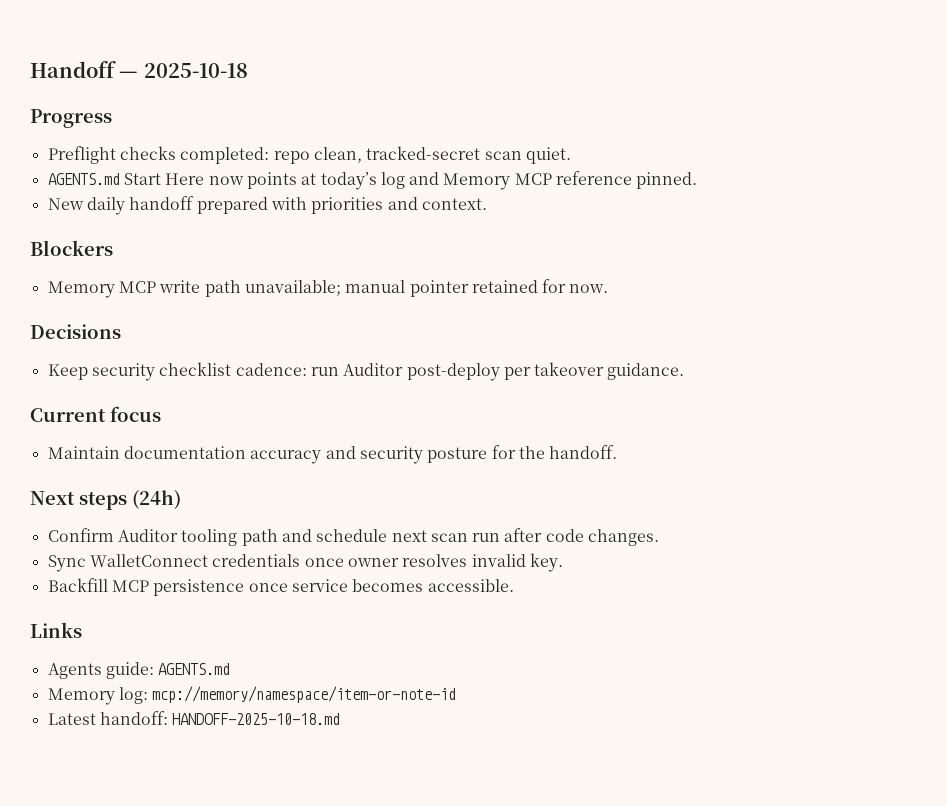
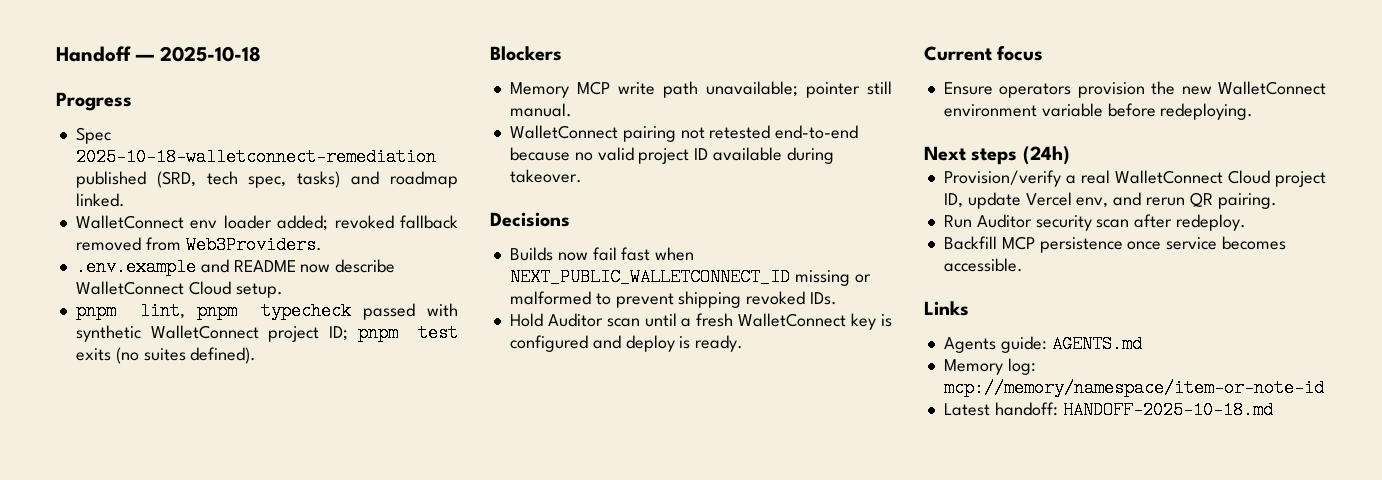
[47,146,571,164] [47,171,698,190] [47,196,487,215] Preflight checks completed: repo clean, tracked-secret scan quiet. // AGENTS.md Start Here now points at today’s log and Memory MCP reference pinned. // New daily handoff prepared with priorities and context. -> [75,127,111,144] [75,148,436,166] [75,171,459,188] [75,193,125,207] [75,215,458,231] [75,236,322,254] [75,258,396,276] [75,281,283,298] [75,302,458,320] [75,324,458,342] [75,347,257,364] Spec 2025-10-18-walletconnect-remediation published (SRD, tech spec, tasks) and roadmap linked. // WalletConnect env loader added; revoked fallback removed from Web3Providers. // .env.example and README now describe WalletConnect Cloud setup. // pnpm lint, pnpm typecheck passed with synthetic WalletConnect project ID; pnpm test exits (no suites defined).
[345,279,609,297] [30,324,121,339] [47,362,685,381] [30,406,161,422] [47,445,618,464] [30,490,181,510] [47,528,660,546] [47,553,563,572] manual pointer retained for now. // Decisions // Keep security checklist cadence: run Auditor post-deploy per takeover guidance. // Current focus // Maintain documentation accuracy and security posture for the handoff. // Next steps (24h) // Confirm Auditor tooling path and schedule next scan run after code changes. // Sync WalletConnect credentials once owner resolves invalid key. -> [805,81,892,98] [509,103,572,117] [509,125,859,142] [509,147,834,164] [509,169,582,183] [490,212,570,227] [509,247,695,261] [509,268,871,286] [509,291,838,308] [509,313,892,330] [509,335,744,352] [924,46,1044,61] [943,81,1326,98] [943,103,1254,120] [924,146,1070,165] [943,170,1326,187] [943,192,1277,209] [943,214,1247,231] pointer still manual. // WalletConnect pairing not retested end-to-end because no valid project ID available during takeover. // Decisions // Builds now fail fast when NEXT_PUBLIC_WALLETCONNECT_ID missing or malformed to prevent shipping revoked IDs. // Hold Auditor scan until a fresh WalletConnect key is configured and deploy is ready. // Current focus // Ensure operators provision the new WalletConnect environment variable before redeploying. // Next steps (24h) // Provision/verify a real WalletConnect Cloud project ID, update Vercel env, and rerun QR pairing. // Run Auditor security scan after redeploy.

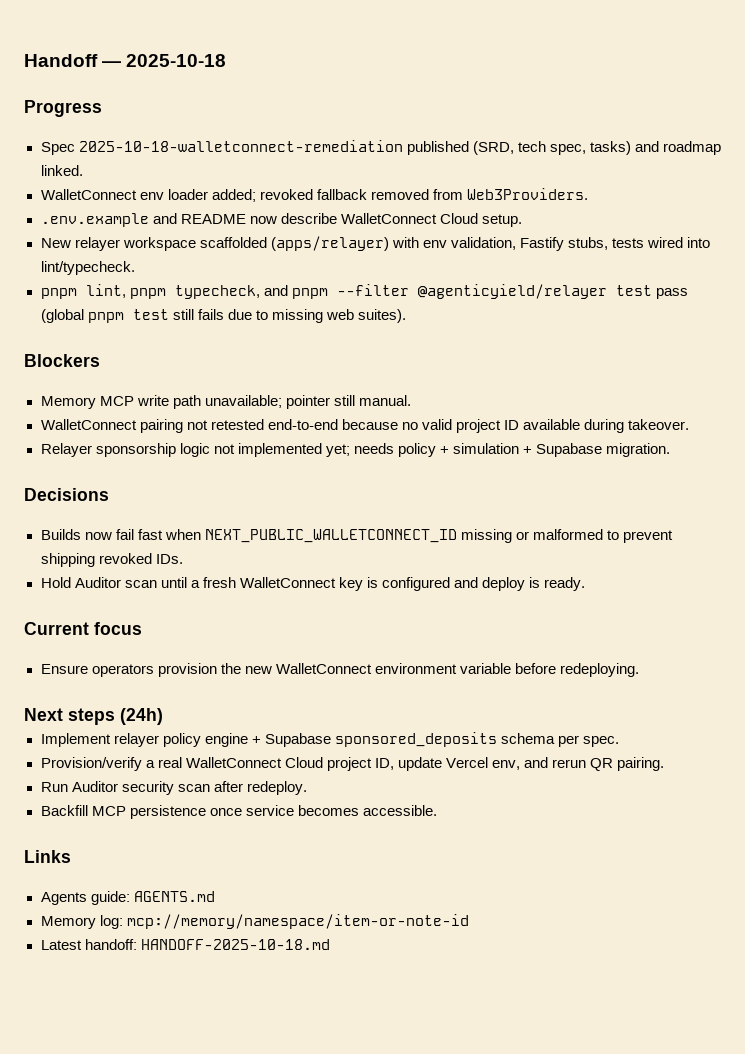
[75,302,458,320] [75,324,458,342] [75,347,257,364] pnpm lint, pnpm typecheck passed with synthetic WalletConnect project ID; pnpm test exits (no suites defined). -> [40,236,711,251] [40,261,135,275] [40,284,688,299] [40,309,406,323] New relayer workspace scaffolded (apps/relayer) with env validation, Fastify stubs, tests wired into lint/typecheck. // pnpm lint, pnpm typecheck, and pnpm --filter @agenticyield/relayer test pass (global pnpm test still fails due to missing web suites).
(582, 176) none -> [40,443,671,457] // Relayer sponsorship logic not implemented yet; needs policy + simulation + Supabase migration.
(1070, 155) none -> [40,732,619,747] // Implement relayer policy engine + Supabase sponsored_deposits schema per spec.

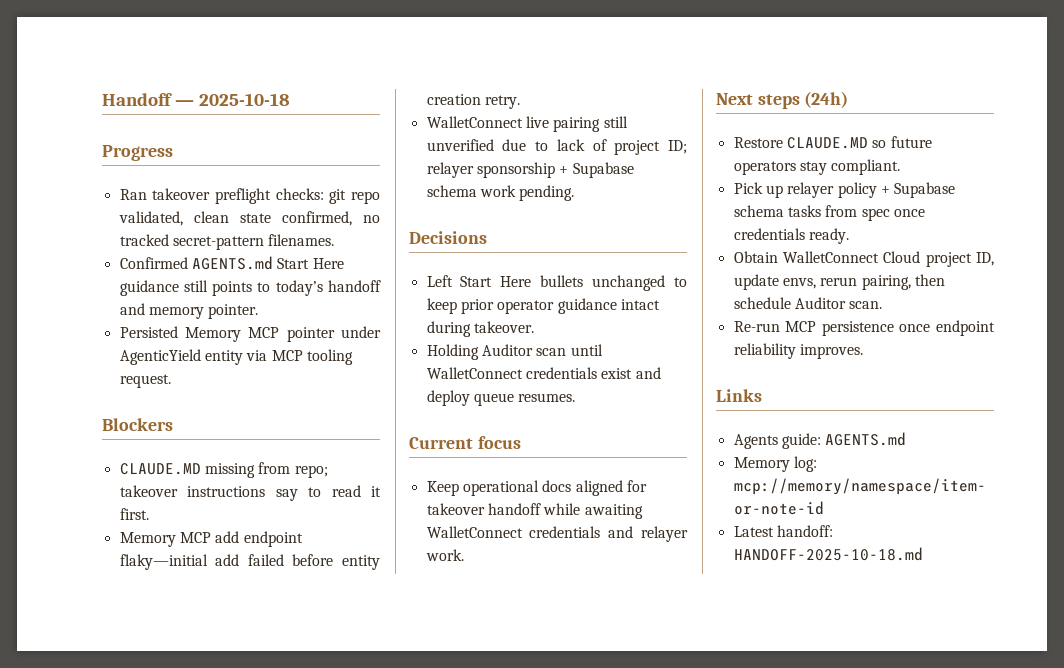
[40,140,721,155] [40,165,83,176] [40,188,588,202] [40,213,522,227] [40,236,711,251] [40,261,135,275] [40,284,688,299] [40,309,406,323] [24,354,100,367] [40,395,411,409] [40,419,690,433] [40,443,671,457] [24,488,109,501] [40,529,673,543] [40,553,183,567] [40,577,586,591] [24,622,142,635] [40,663,639,677] [24,708,163,725] [40,733,111,747] Spec 2025-10-18-walletconnect-remediation published (SRD, tech spec, tasks) and roadmap linked. // WalletConnect env loader added; revoked fallback removed from Web3Providers. // .env.example and README now describe WalletConnect Cloud setup. // New relayer workspace scaffolded (apps/relayer) with env validation, Fastify stubs, tests wired into lint/typecheck. // pnpm lint, pnpm typecheck, and pnpm --filter @agenticyield/relayer test pass (global pnpm test still fails due to missing web suites). // Blockers // Memory MCP write path unavailable; pointer still manual. // WalletConnect pairing not retested end-to-end because no valid project ID available during takeover. // Relayer sponsorship logic not implemented yet; needs policy + simulation + Supabase migration. // Decisions // Builds now fail fast when NEXT_PUBLIC_WALLETCONNECT_ID missing or malformed to prevent shipping revoked IDs. // Hold Auditor scan until a fresh WalletConnect key is configured and deploy is ready. // Current focus // Ensure operators provision the new WalletConnect environment variable before redeploying. // Next steps (24h) // Implement -> [119,188,380,204] [118,211,380,226] [119,234,335,250] [119,256,344,270] [119,280,381,296] [119,303,259,319] [119,326,381,342] [119,349,353,365] [119,374,171,388] [102,418,173,431] [119,462,328,478] [119,485,381,501] [119,508,149,520] [119,531,303,547] [119,554,380,570] [426,94,520,109] [426,116,628,132] [426,139,687,155] [426,162,634,178] [426,185,575,201] [409,231,487,244] [426,275,687,291] [426,298,660,314] [426,321,534,337] [426,344,603,360] [426,367,661,379] [426,390,576,406] [409,436,521,449] [426,480,647,496] [426,503,643,519] [426,526,688,542] [425,549,464,561] [716,91,849,109] [733,136,932,149] [733,159,901,175] [733,182,783,198] Ran takeover preflight checks: git repo validated, clean state confirmed, no tracked secret-pattern filenames. // Confirmed AGENTS.md Start Here guidance still points to today’s handoff and memory pointer. // Persisted Memory MCP pointer under AgenticYield entity via MCP tooling request. // Blockers // CLAUDE.MD missing from repo; takeover instructions say to read it first. // Memory MCP add endpoint flaky—initial add failed before entity creation retry. // WalletConnect live pairing still unverified due to lack of project ID; relayer sponsorship + Supabase schema work pending. // Decisions // Left Start Here bullets unchanged to keep prior operator guidance intact during takeover. // Holding Auditor scan until WalletConnect credentials exist and deploy queue resumes. // Current focus // Keep operational docs aligned for takeover handoff while awaiting WalletConnect credentials and relayer work. // Next steps (24h) // Restore CLAUDE.MD so future operators stay compliant. // Pick up
[204,732,619,747] [40,757,182,771] engine + Supabase sponsored_deposits schema per spec. // Provision/verify a real -> [880,182,956,198] [733,205,925,221] [733,228,849,244] [733,251,778,263] + Supabase schema tasks from spec once credentials ready. // Obtain
[445,757,665,771] [40,781,307,795] [40,805,437,819] Vercel env, and rerun QR pairing. // Run Auditor security scan after redeploy. // Backfill MCP persistence once service becomes accessible. -> [782,274,945,290] [733,297,883,309] [733,320,995,336] [733,343,863,359] envs, rerun pairing, then schedule Auditor scan. // Re-run MCP persistence once endpoint reliability improves.

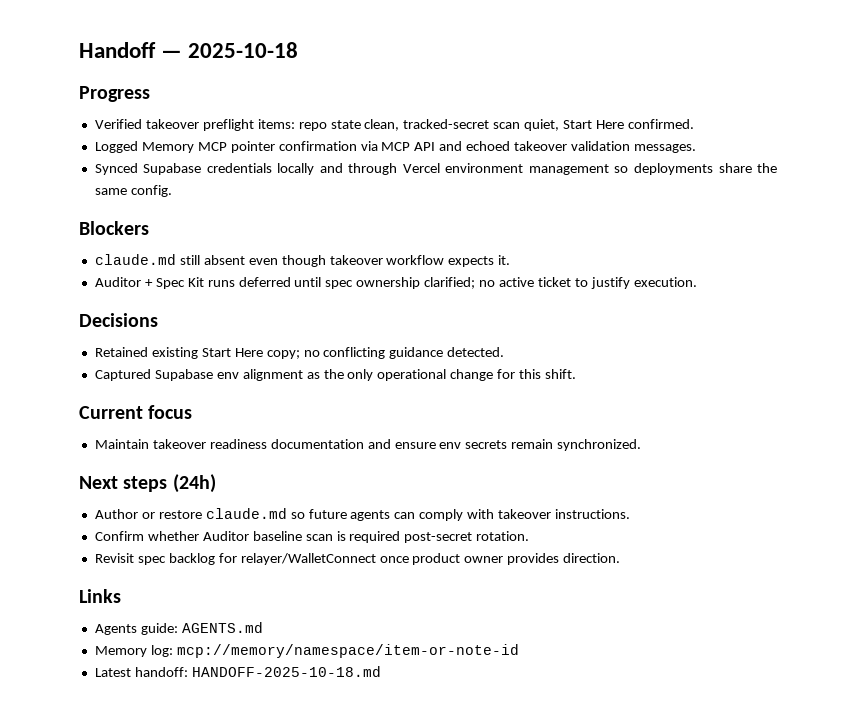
[119,189,147,200] Ran -> [94,119,142,129] Verified
[275,188,380,204] [118,211,380,226] [119,234,335,250] [119,256,344,270] [119,280,381,296] [119,303,259,319] [119,326,381,342] [119,349,353,365] [119,374,171,388] [102,418,173,431] [119,462,328,478] [119,485,381,501] [119,508,149,520] [119,531,303,547] [119,554,380,570] [426,94,520,109] [426,116,628,132] [426,139,687,155] [426,162,634,178] [426,185,575,201] [409,231,487,244] [426,275,687,291] [426,298,660,314] [426,321,534,337] [426,344,603,360] [426,367,661,379] [426,390,576,406] [409,436,521,449] [426,480,647,496] [426,503,643,519] [426,526,688,542] [425,549,464,561] [716,91,849,109] [733,136,932,149] [733,159,901,175] [733,182,956,198] [733,205,925,221] [733,228,849,244] [733,251,994,267] [733,274,945,290] [733,297,883,309] [733,320,995,336] [733,343,863,359] checks: git repo validated, clean state confirmed, no tracked secret-pattern filenames. // Confirmed AGENTS.md Start Here guidance still points to today’s handoff and memory pointer. // Persisted Memory MCP pointer under AgenticYield entity via MCP tooling request. // Blockers // CLAUDE.MD missing from repo; takeover instructions say to read it first. // Memory MCP add endpoint flaky—initial add failed before entity creation retry. // WalletConnect live pairing still unverified due to lack of project ID; relayer sponsorship + Supabase schema work pending. // Decisions // Left Start Here bullets unchanged to keep prior operator guidance intact during takeover. // Holding Auditor scan until WalletConnect credentials exist and deploy queue resumes. // Current focus // Keep operational docs aligned for takeover handoff while awaiting WalletConnect credentials and relayer work. // Next steps (24h) // Restore CLAUDE.MD so future operators stay compliant. // Pick up relayer policy + Supabase schema tasks from spec once credentials ready. // Obtain WalletConnect Cloud project ID, update envs, rerun pairing, then schedule Auditor scan. // Re-run MCP persistence once endpoint reliability improves. -> [257,119,694,131] [94,141,696,153] [94,163,777,175] [94,185,172,197] [79,221,149,235] [94,254,511,267] [94,277,697,289] [79,313,158,327] [94,347,505,359] [94,369,577,381] [79,405,193,419] [94,439,642,451] [79,474,216,493] [94,508,631,521] [94,531,530,543] [94,553,621,565] items: repo state clean, tracked-secret scan quiet, Start Here confirmed. // Logged Memory MCP pointer confirmation via MCP API and echoed takeover validation messages. // Synced Supabase credentials locally and through Vercel environment management so deployments share the same config. // Blockers // claude.md still absent even though takeover workflow expects it. // Auditor + Spec Kit runs deferred until spec ownership clarified; no active ticket to justify execution. // Decisions // Retained existing Start Here copy; no conflicting guidance detected. // Captured Supabase env alignment as the only operational change for this shift. // Current focus // Maintain takeover readiness documentation and ensure env secrets remain synchronized. // Next steps (24h) // Author or restore claude.md so future agents can comply with takeover instructions. // Confirm whether Auditor baseline scan is required post-secret rotation. // Revisit spec backlog for relayer/WalletConnect once product owner provides direction.

